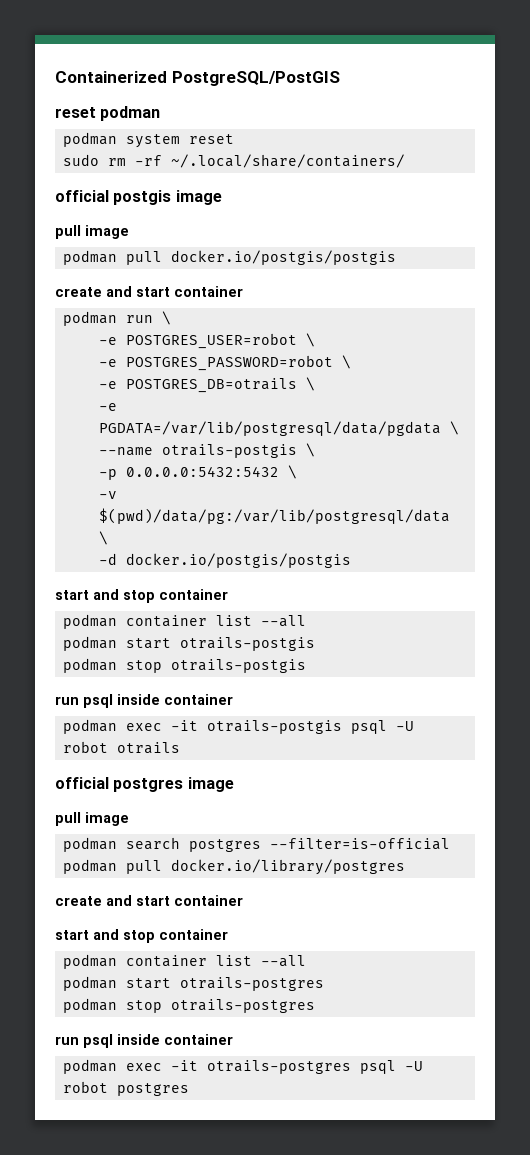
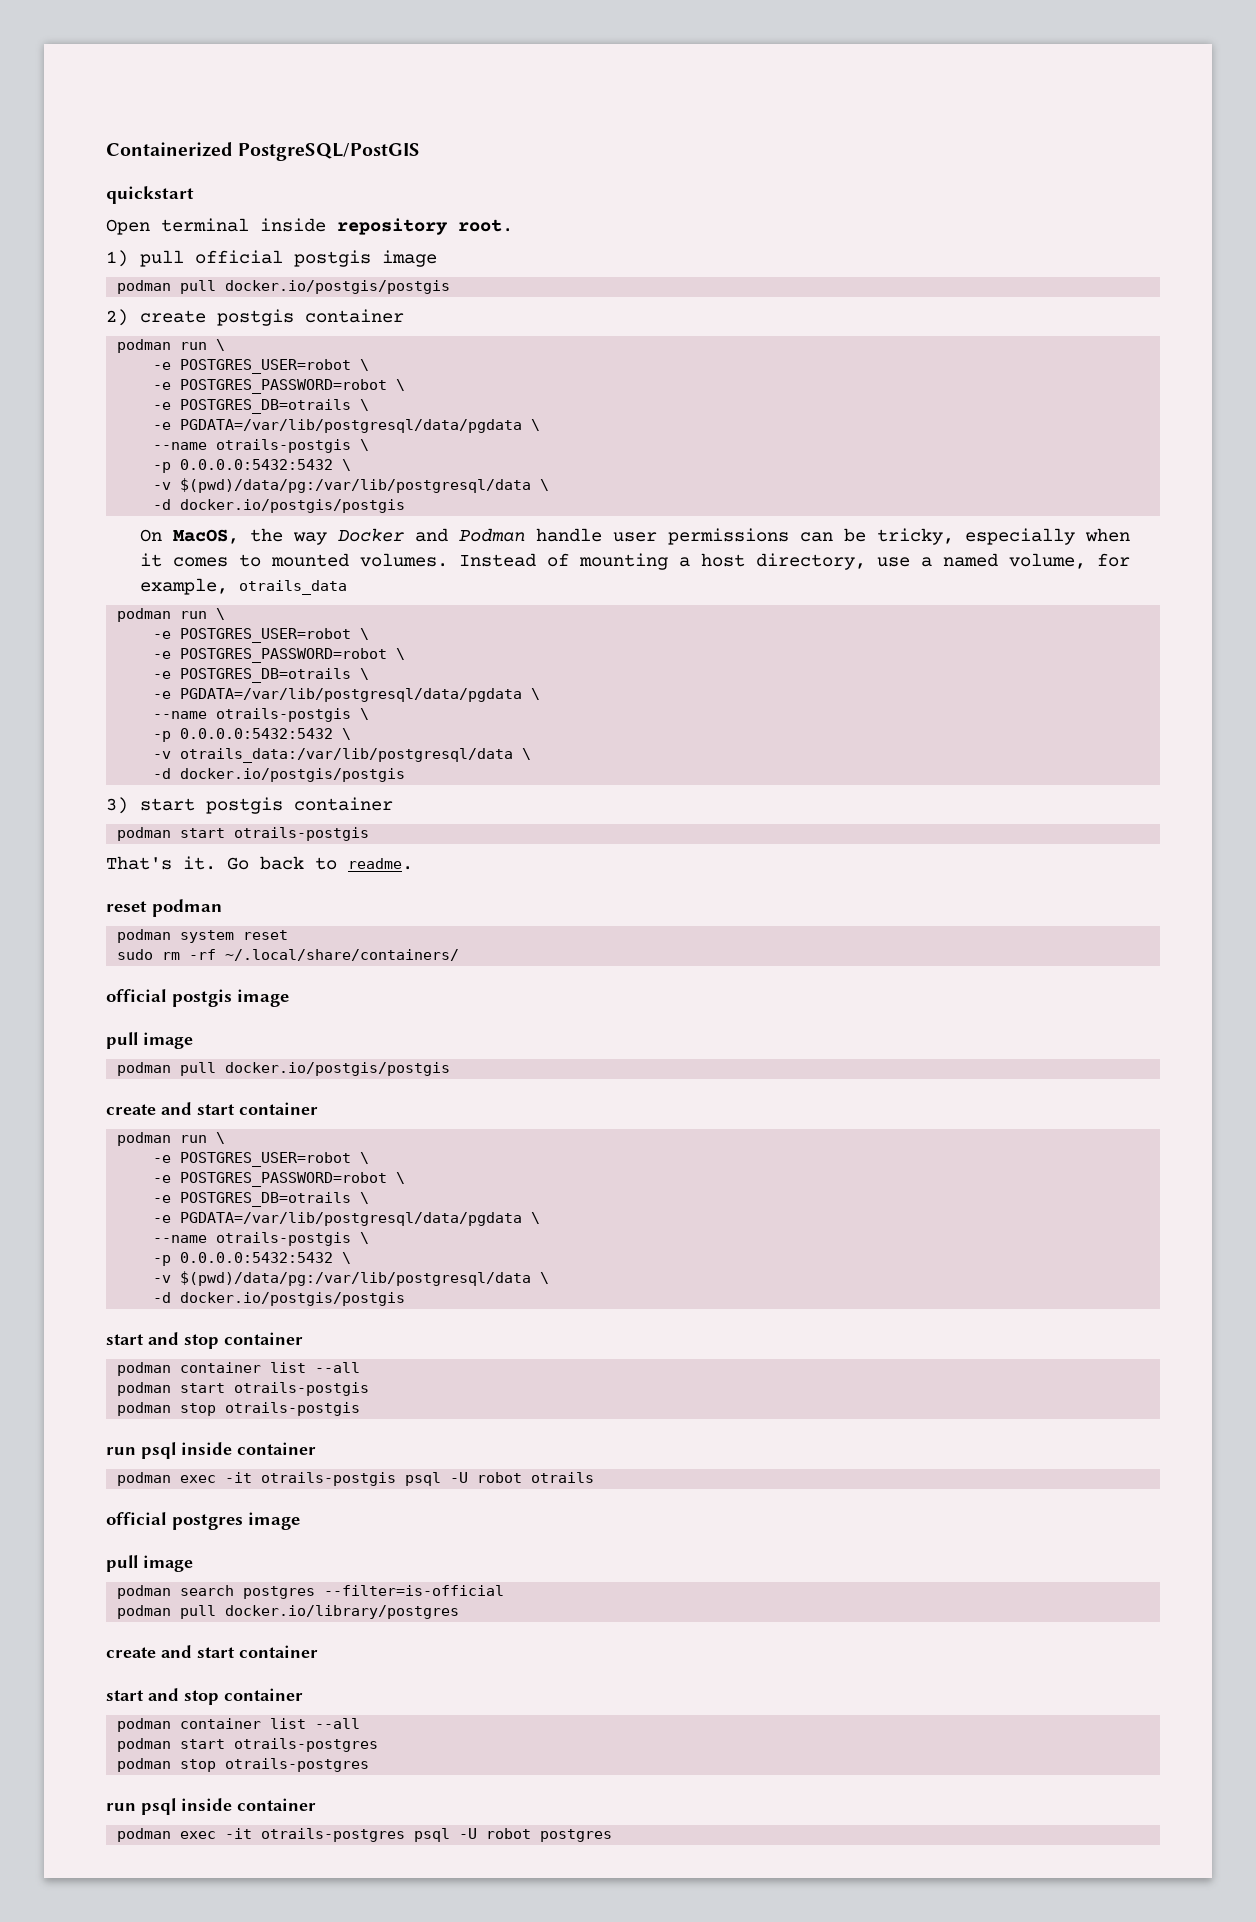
(340, 78) none -> [106,186,194,204] [106,218,513,235] [106,250,438,267] [117,280,451,294] [106,309,405,326] [117,339,226,353] [153,359,370,374] [153,379,406,394] [153,399,370,414] [153,419,541,433] [153,439,370,453] [153,459,352,473] [153,478,550,493] [153,499,406,513] [140,528,1131,545] [140,553,1131,570] [140,578,348,595] [117,608,226,622] [153,628,370,643] [153,648,406,663] [153,668,370,683] [153,688,541,702] [153,708,370,722] [153,728,352,742] [153,748,532,763] [153,768,406,782] [106,797,394,814] [117,827,370,841] [106,856,413,870] // quickstart // Open terminal inside repository root. // 1) pull official postgis image // podman pull docker.io/postgis/postgis // 2) create postgis container // podman run \ // -e POSTGRES_USER=robot \ // -e POSTGRES_PASSWORD=robot \ // -e POSTGRES_DB=otrails \ // -e PGDATA=/var/lib/postgresql/data/pgdata \ // --name otrails-postgis \ // -p 0.0.0.0:5432:5432 \ // -v $(pwd)/data/pg:/var/lib/postgresql/data \ // -d docker.io/postgis/postgis // On MacOS, the way Docker and Podman handle user permissions can be tricky, especially when it comes to mounted volumes. Instead of mounting a host directory, use a named volume, for example, otrails_data // podman run \ // -e POSTGRES_USER=robot \ // -e POSTGRES_PASSWORD=robot \ // -e POSTGRES_DB=otrails \ // -e PGDATA=/var/lib/postgresql/data/pgdata \ // --name otrails-postgis \ // -p 0.0.0.0:5432:5432 \ // -v otrails_data:/var/lib/postgresql/data \ // -d docker.io/postgis/postgis // 3) start postgis container // podman start otrails-postgis // That's it. Go back to readme.

